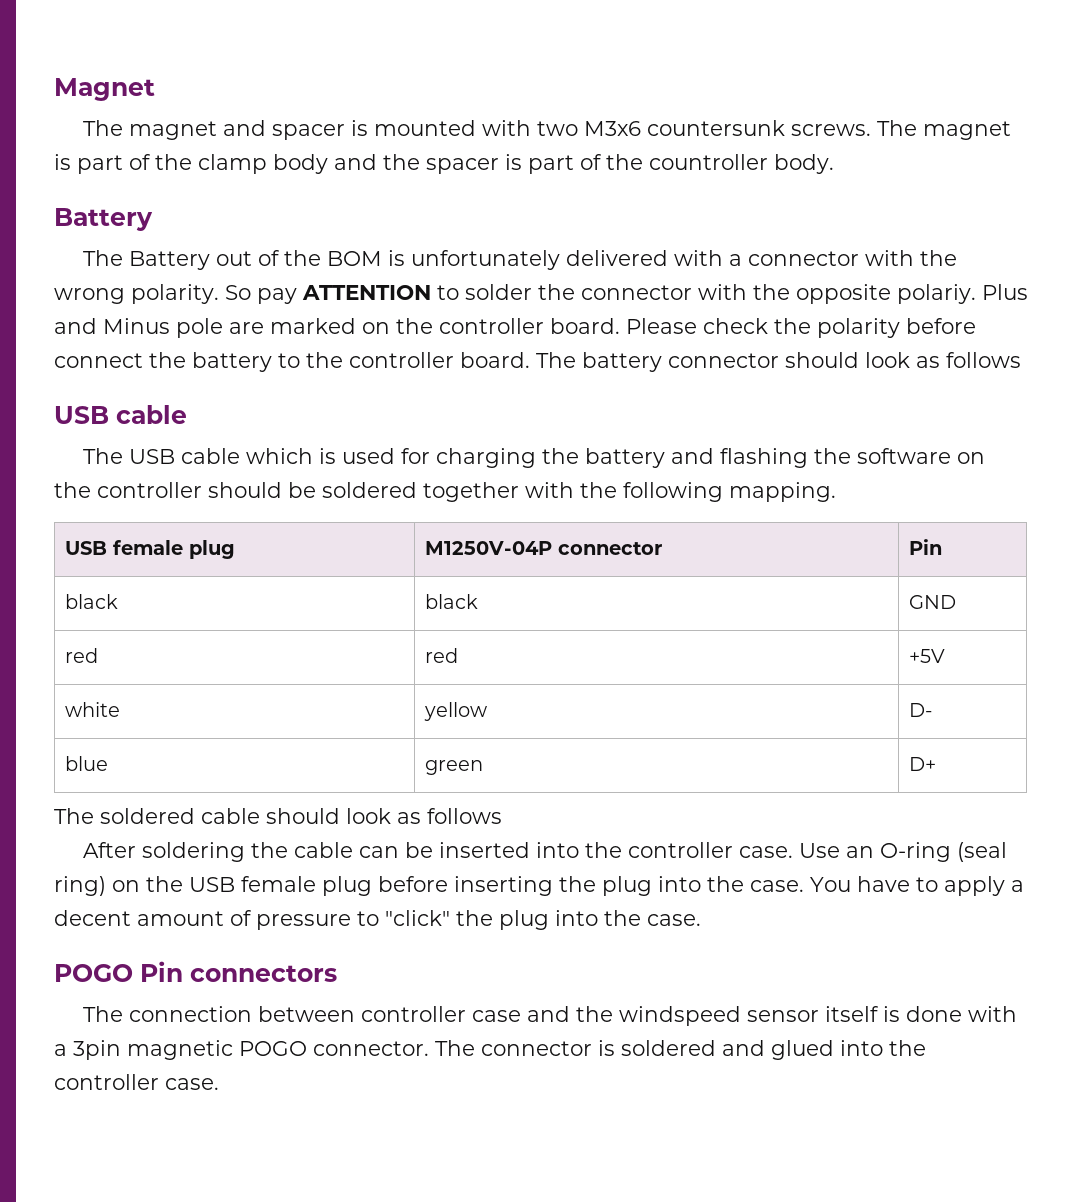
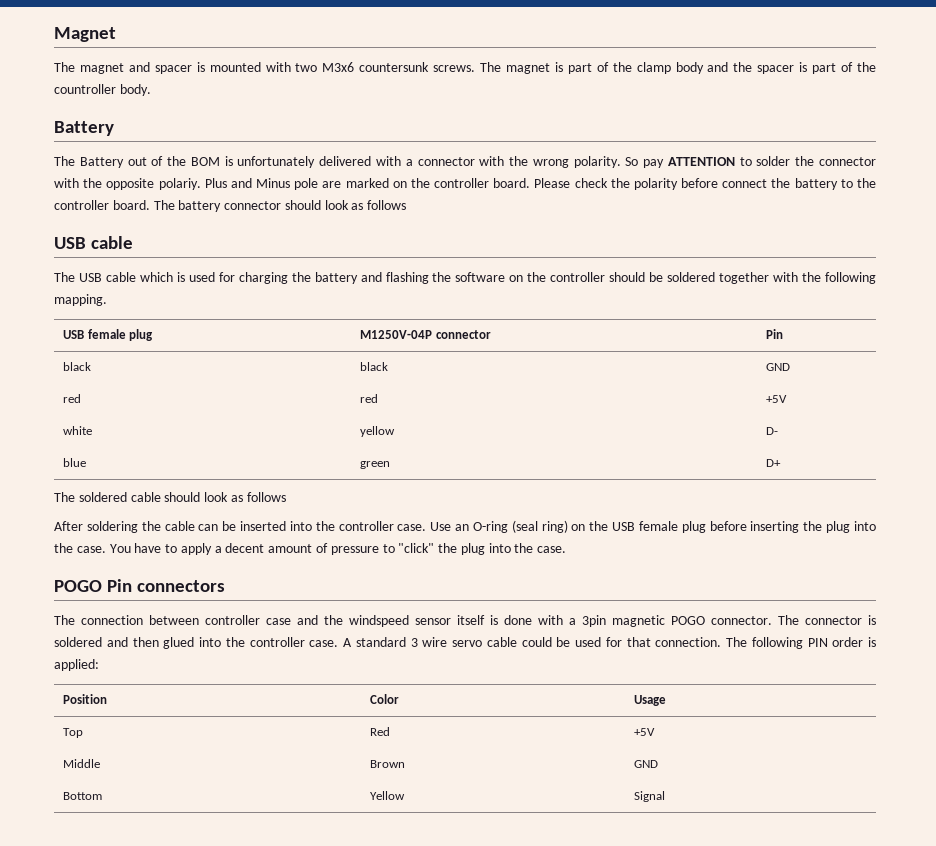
(765, 1048) none -> [132,637,159,647] then
(219, 1084) none -> [343,637,876,649] [54,659,99,671] [63,694,108,704] [370,694,400,704] [634,695,667,706] [63,728,84,738] [370,727,391,736] [634,728,656,736] [63,759,101,768] [370,760,406,768] [634,760,659,768] [63,792,103,800] [370,791,406,800] [634,791,666,802] A standard 3 wire servo cable could be used for that connection. The following PIN order is applied: // Position | Color | Usage // Top | Red | +5V // Middle | Brown | GND // Bottom | Yellow | Signal

